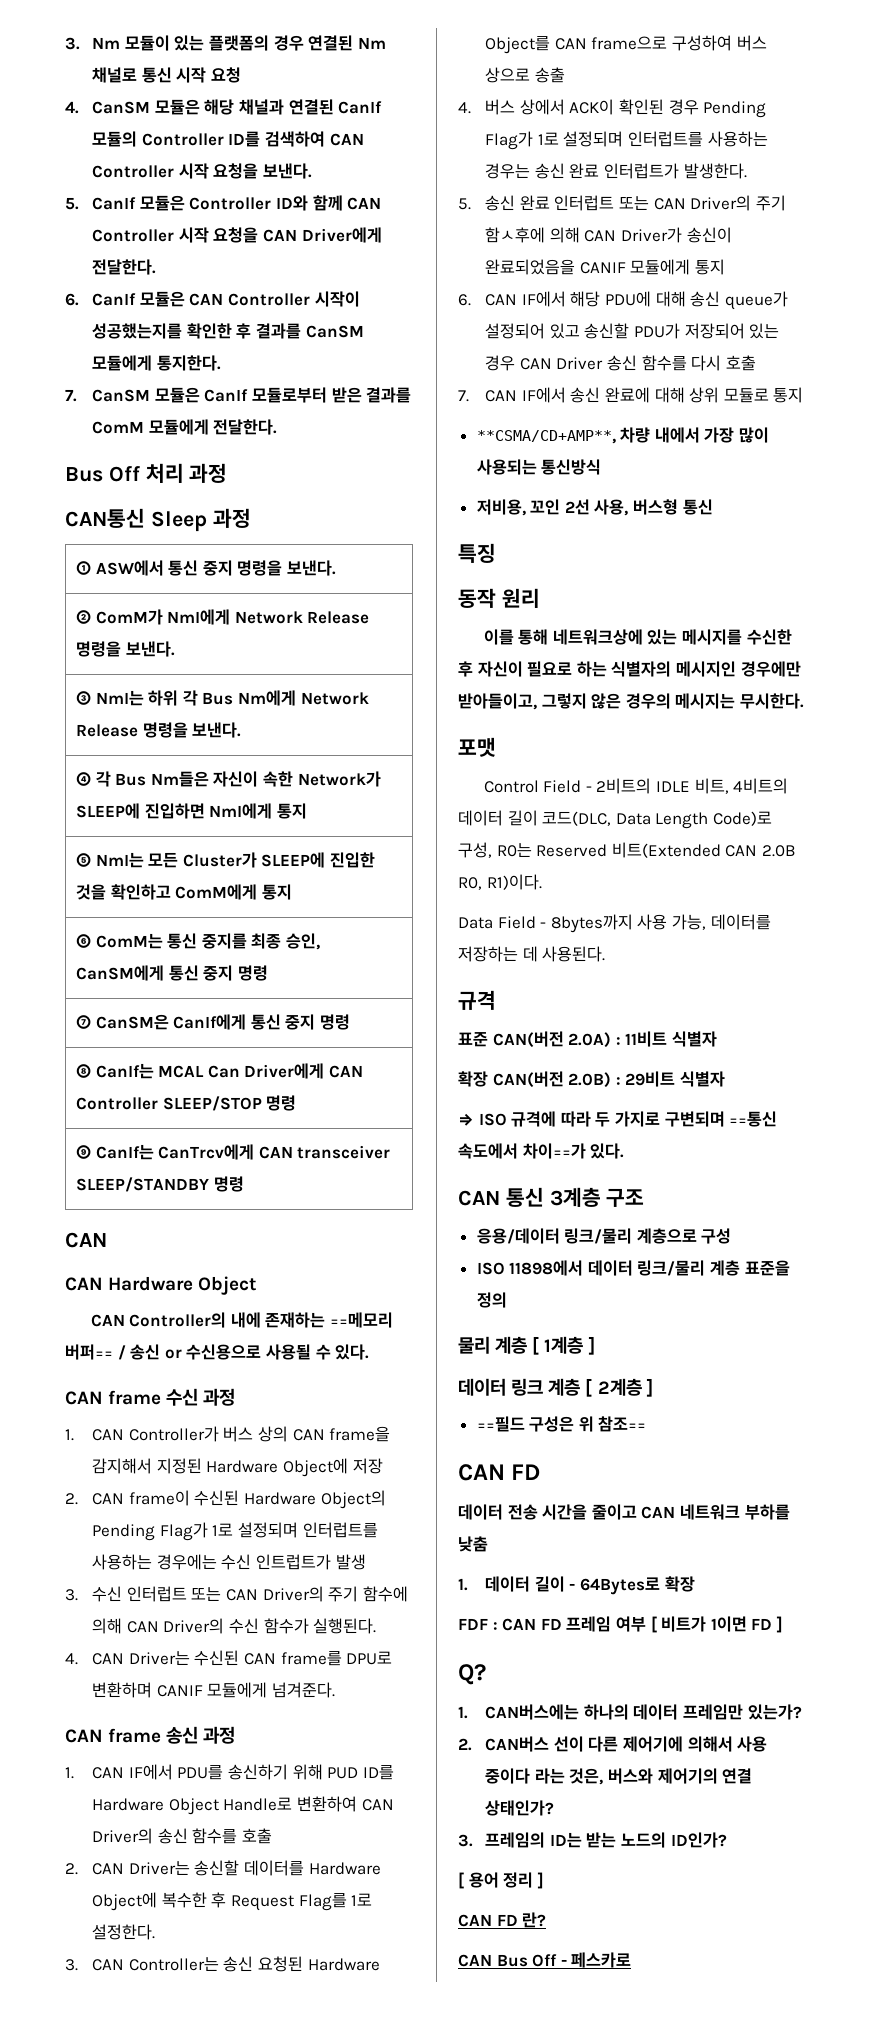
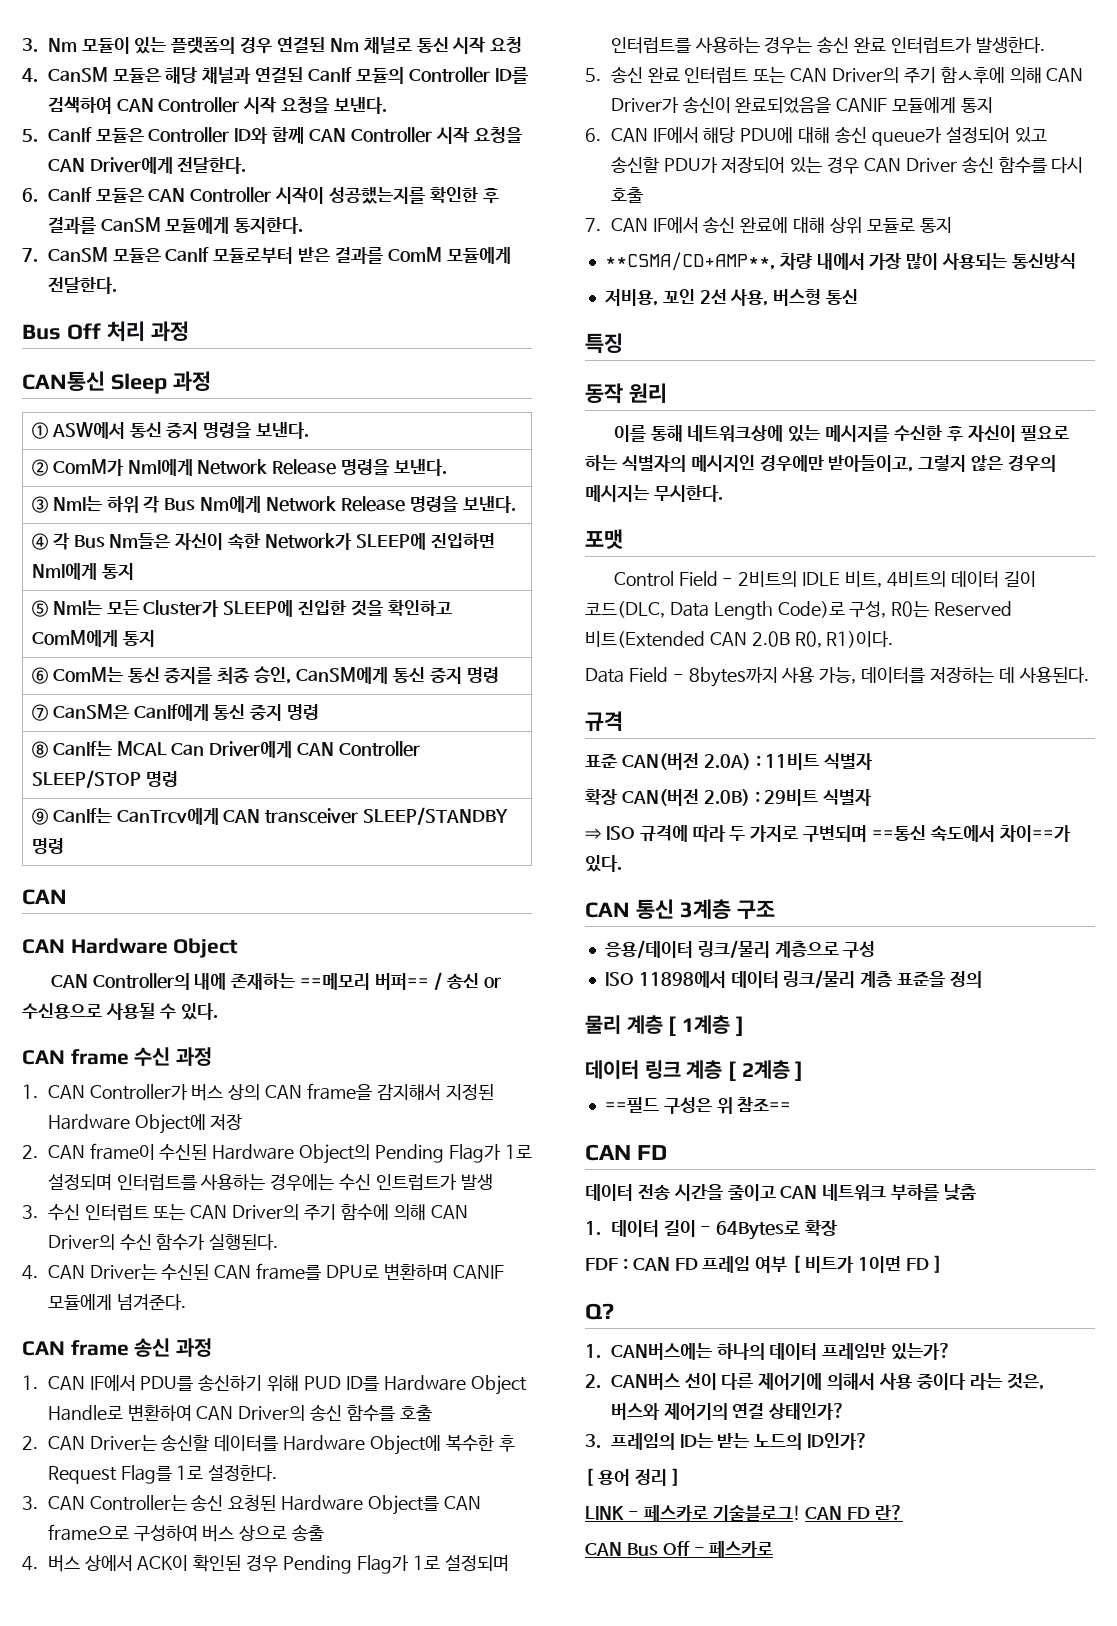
(544, 1880) none -> [585,1505,801,1522] LINK - 페스카로 기술블로그!

